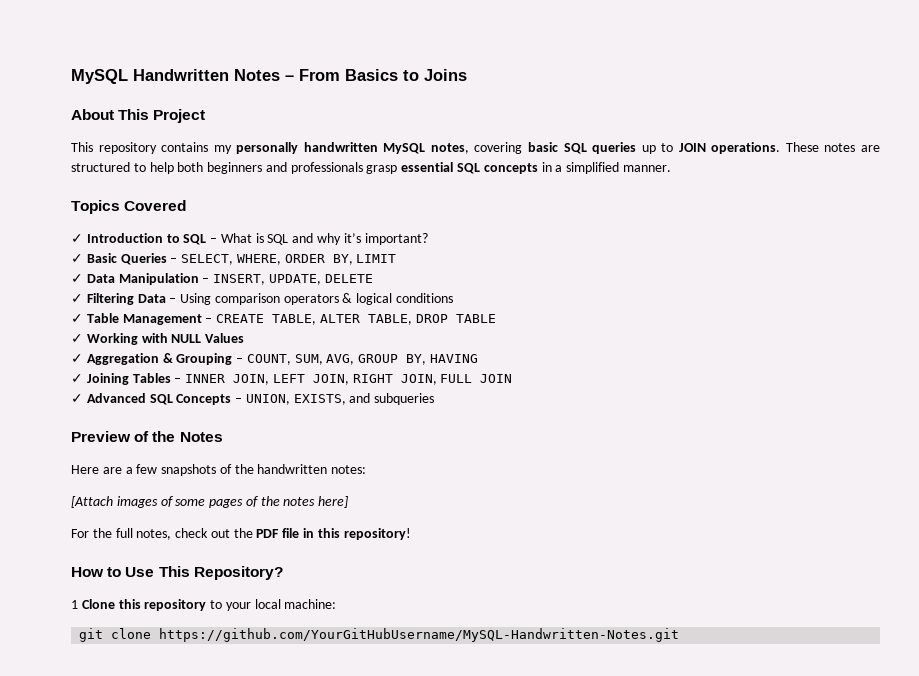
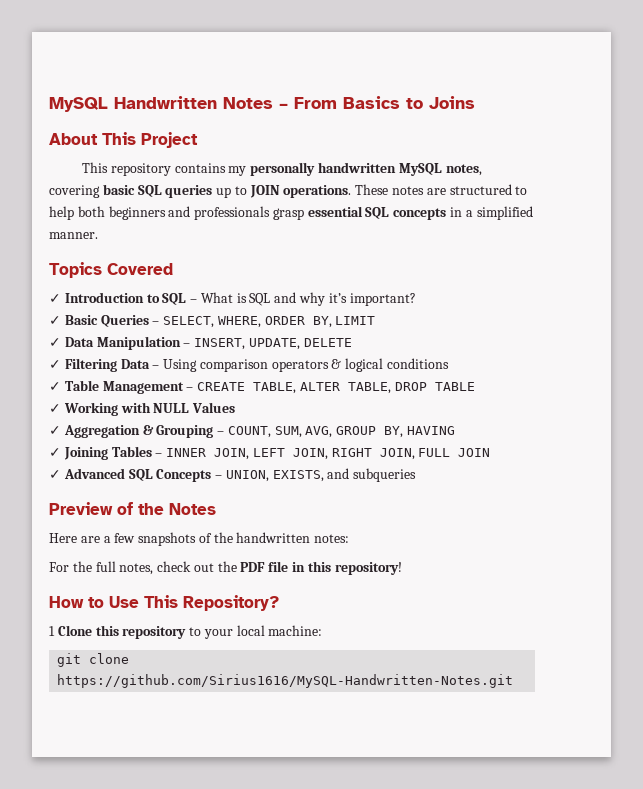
[71,496,349,508] // [Attach images of some pages of the notes here] -> (350, 538) none
[159,628,680,642] https://github.com/YourGitHubUsername/MySQL-Handwritten-Notes.git -> [57,674,514,688] https://github.com/Sirius1616/MySQL-Handwritten-Notes.git

